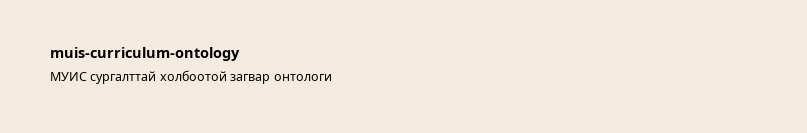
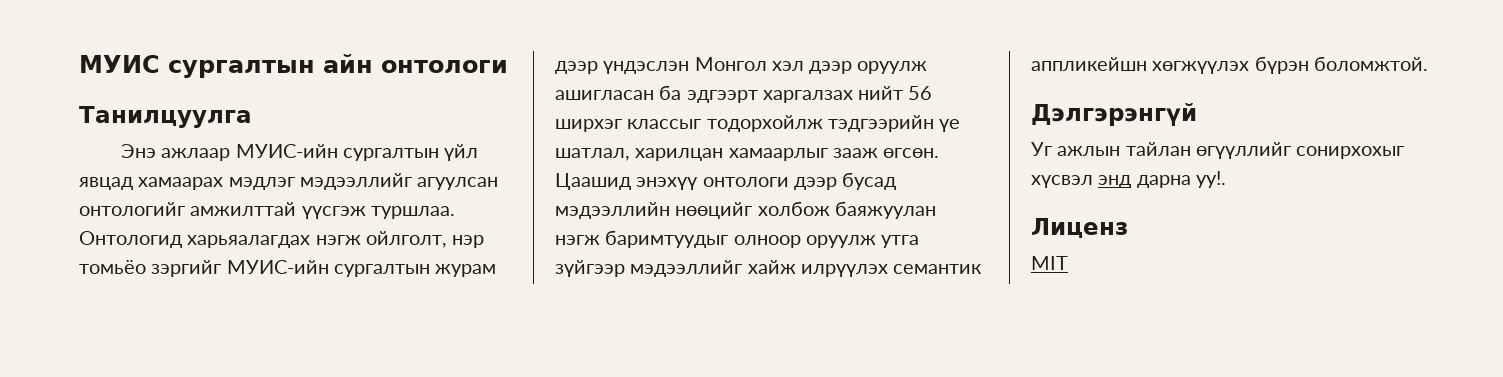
[50,47,240,61] [50,70,332,84] muis-curriculum-ontology // МУИС сургалттай холбоотой загвар онтологи -> [79,54,508,78] [79,106,252,128] [120,144,479,161] [79,173,499,190] [79,202,455,219] [79,231,485,248] [79,260,497,277] [555,57,928,74] [555,85,933,103] [555,115,961,132] [555,148,940,161] [555,172,897,190] [555,201,936,219] [555,230,920,248] [555,260,983,277] [1031,56,1428,74] [1031,103,1197,126] [1031,142,1405,159] [1031,171,1226,188] [1031,218,1128,238] [1031,256,1068,270] МУИС сургалтын айн онтологи // Танилцуулга // Энэ ажлаар МУИС-ийн сургалтын үйл явцад хамаарах мэдлэг мэдээллийг агуулсан онтологийг амжилттай үүсгэж туршлаа. Онтологид харьяалагдах нэгж ойлголт, нэр томьёо зэргийг МУИС-ийн сургалтын журам дээр үндэслэн Монгол хэл дээр оруулж ашигласан ба эдгээрт харгалзах нийт 56 ширхэг классыг тодорхойлж тэдгээрийн үе шатлал, харилцан хамаарлыг зааж өгсөн. Цаашид энэхүү онтологи дээр бусад мэдээллийн нөөцийг холбож баяжуулан нэгж баримтуудыг олноор оруулж утга зүйгээр мэдээллийг хайж илрүүлэх семантик аппликейшн хөгжүүлэх бүрэн боломжтой. // Дэлгэрэнгүй // Уг ажлын тайлан өгүүллийг сонирхохыг хүсвэл энд дарна уу!. // Лиценз // MIT

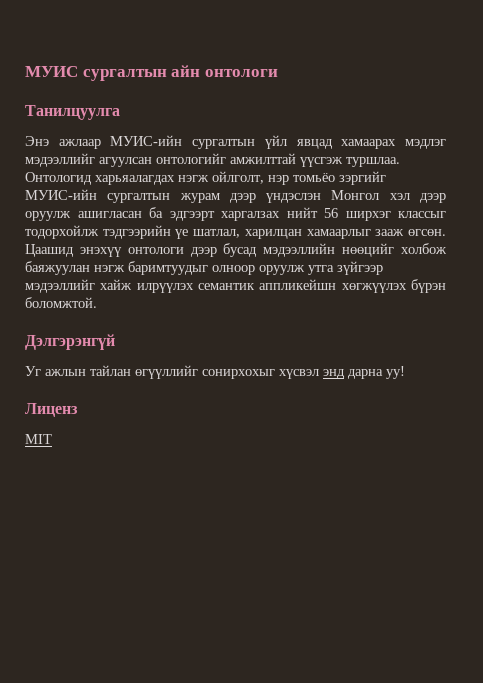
[1195,171,1226,188] уу!. -> [386,366,405,379] уу!

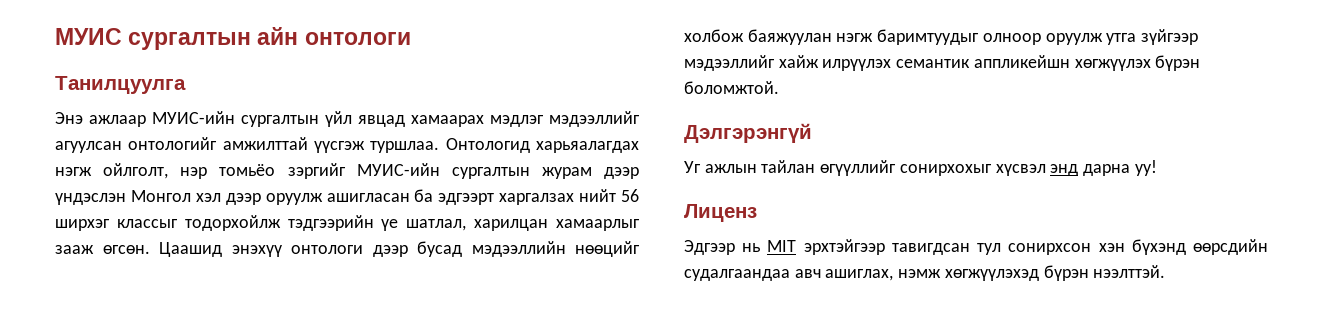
[25,434,52,444] MIT -> [684,239,1268,255] [684,265,1166,281] Эдгээр нь MIT эрхтэйгээр тавигдсан тул сонирхсон хэн бүхэнд өөрсдийн судалгаандаа авч ашиглах, нэмж хөгжүүлэхэд бүрэн нээлттэй.

